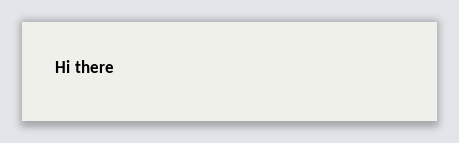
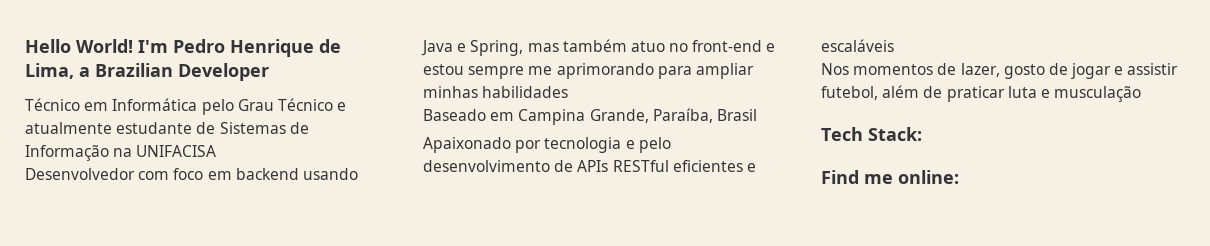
[55,60,114,73] Hi there -> [25,39,341,57] [25,63,269,81] [25,98,347,115] [25,122,309,134] [25,145,217,161] [25,168,358,180] [421,39,776,56] [423,63,754,79] [423,86,569,98] [423,108,757,125] [423,137,671,153] [423,160,756,172] [821,39,894,52] [821,63,1179,79] [821,85,1142,102] [821,127,922,141] [821,170,959,184] Hello World! I'm Pedro Henrique de Lima, a Brazilian Developer // Técnico em Informática pelo Grau Técnico e atualmente estudante de Sistemas de Informação na UNIFACISA // Desenvolvedor com foco em backend usando Java e Spring, mas também atuo no front-end e estou sempre me aprimorando para ampliar minhas habilidades // Baseado em Campina Grande, Paraíba, Brasil // Apaixonado por tecnologia e pelo desenvolvimento de APIs RESTful eficientes e escaláveis // Nos momentos de lazer, gosto de jogar e assistir futebol, além de praticar luta e musculação // Tech Stack: // Find me online:

